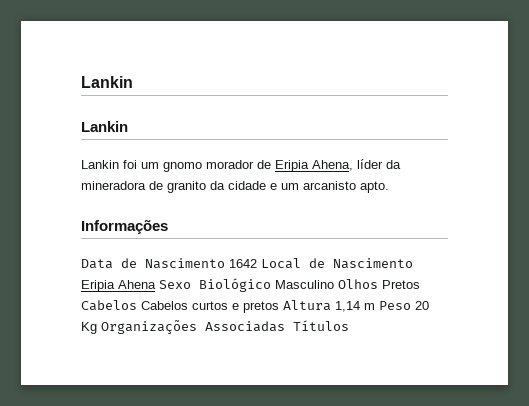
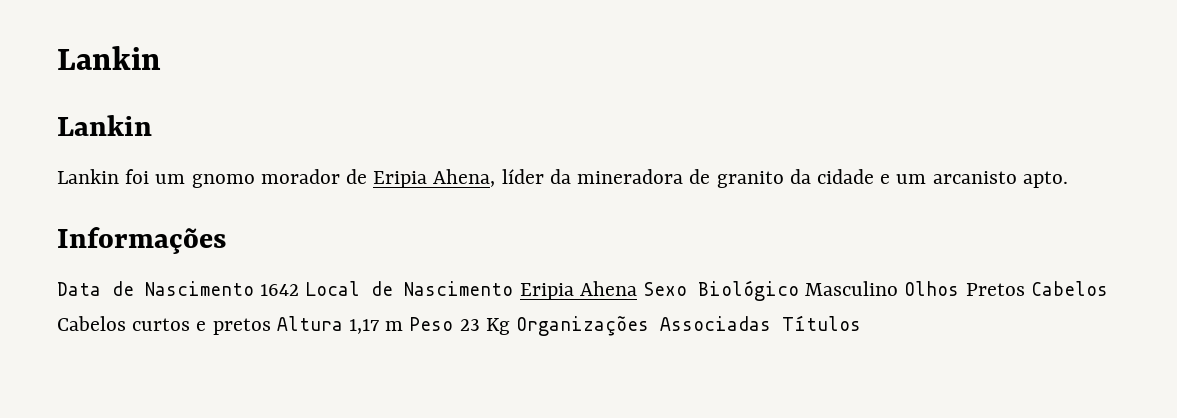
[335,301,360,312] 1,14 -> [349,319,380,334] 1,17
[415,301,429,310] 20 -> [459,319,480,331] 23

